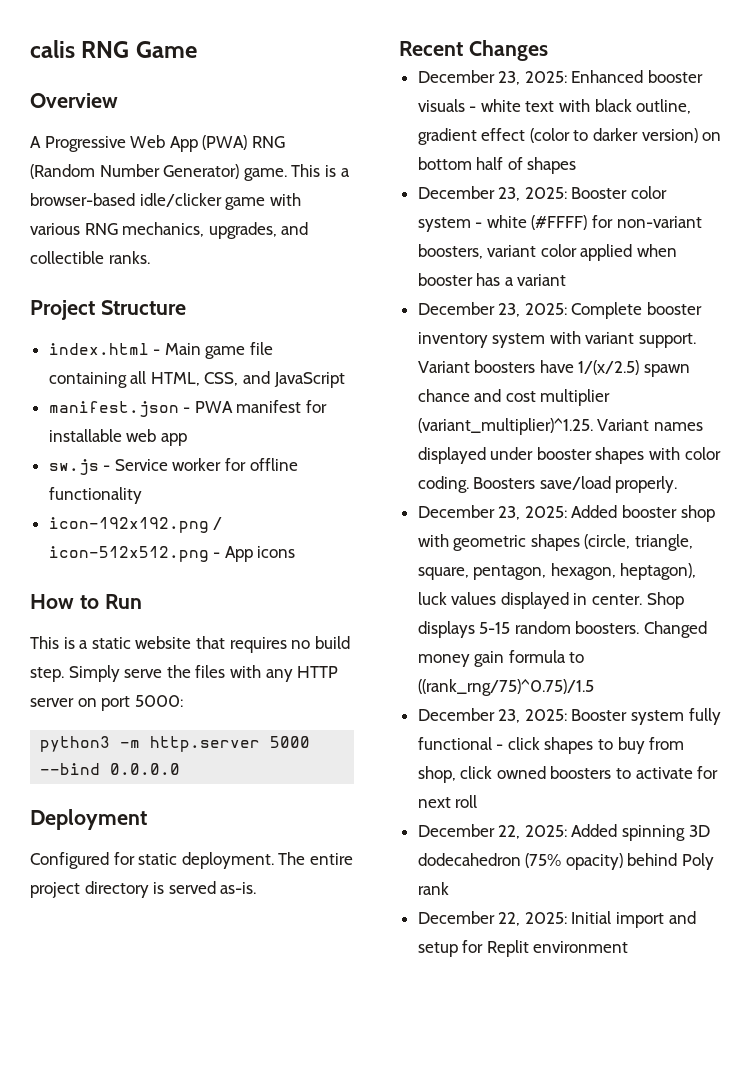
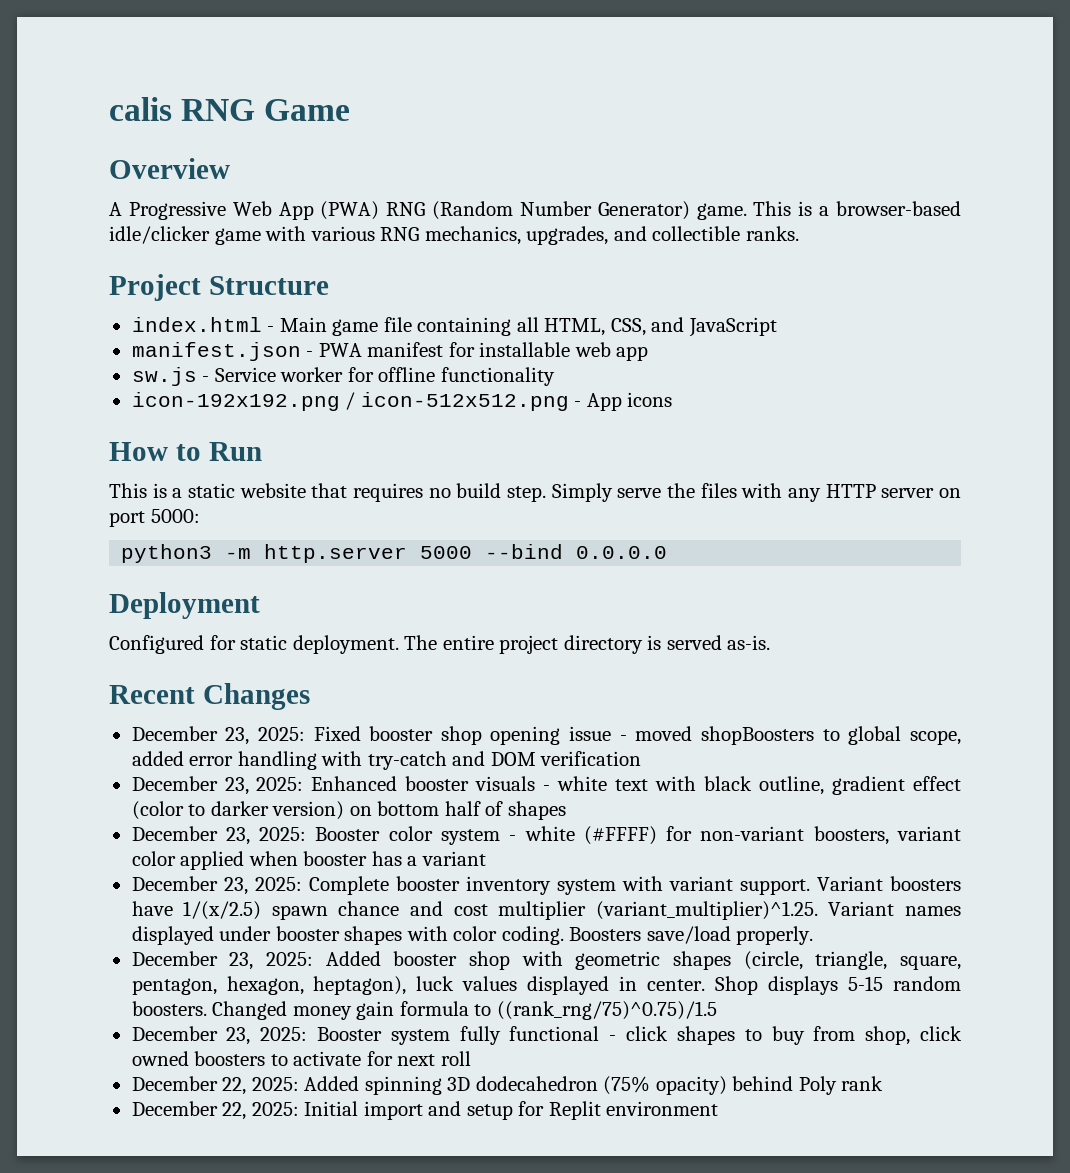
(548, 50) none -> [131,726,962,745] [131,751,642,770] // December 23, 2025: Fixed booster shop opening issue - moved shopBoosters to global scope, added error handling with try-catch and DOM verification

